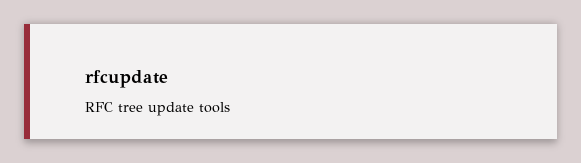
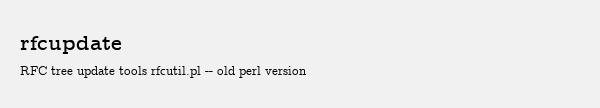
(230, 107) none -> [151,66,307,78] rfcutil.pl -- old perl version

